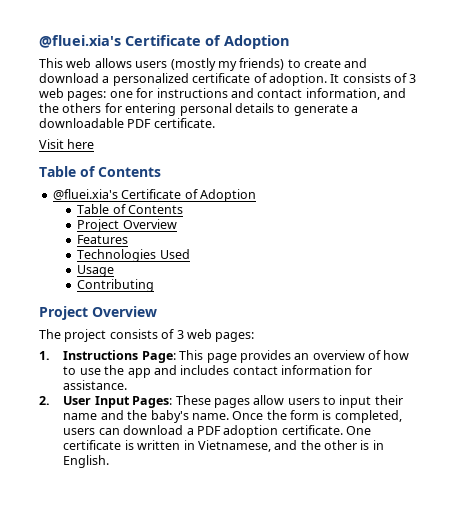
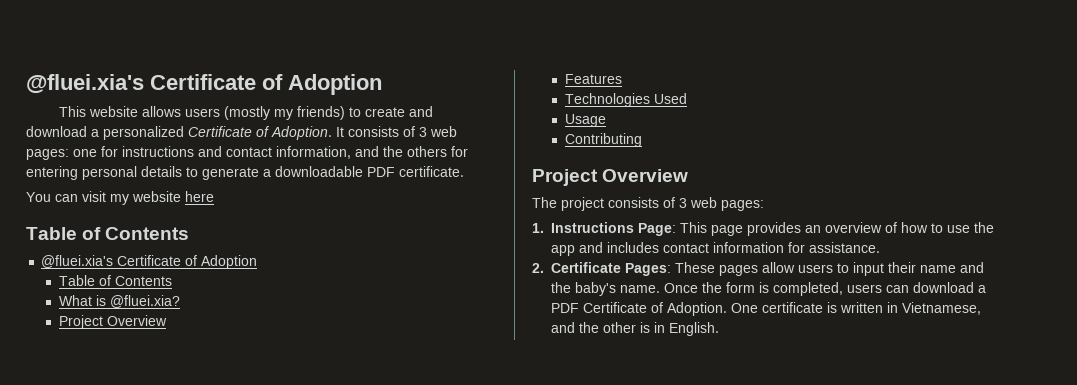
[66,58,92,68] web -> [89,106,139,117] website
[192,73,327,86] certificate of adoption. -> [188,126,332,140] Certificate of Adoption.
[39,139,64,149] Visit -> [26,191,181,205] You can visit my website
(183, 209) none -> [58,295,180,308] // What is @fluei.xia?
[63,396,130,408] User Input -> [551,262,621,273] Certificate
[223,425,343,438] adoption certificate. -> [583,302,727,316] Certificate of Adoption.

